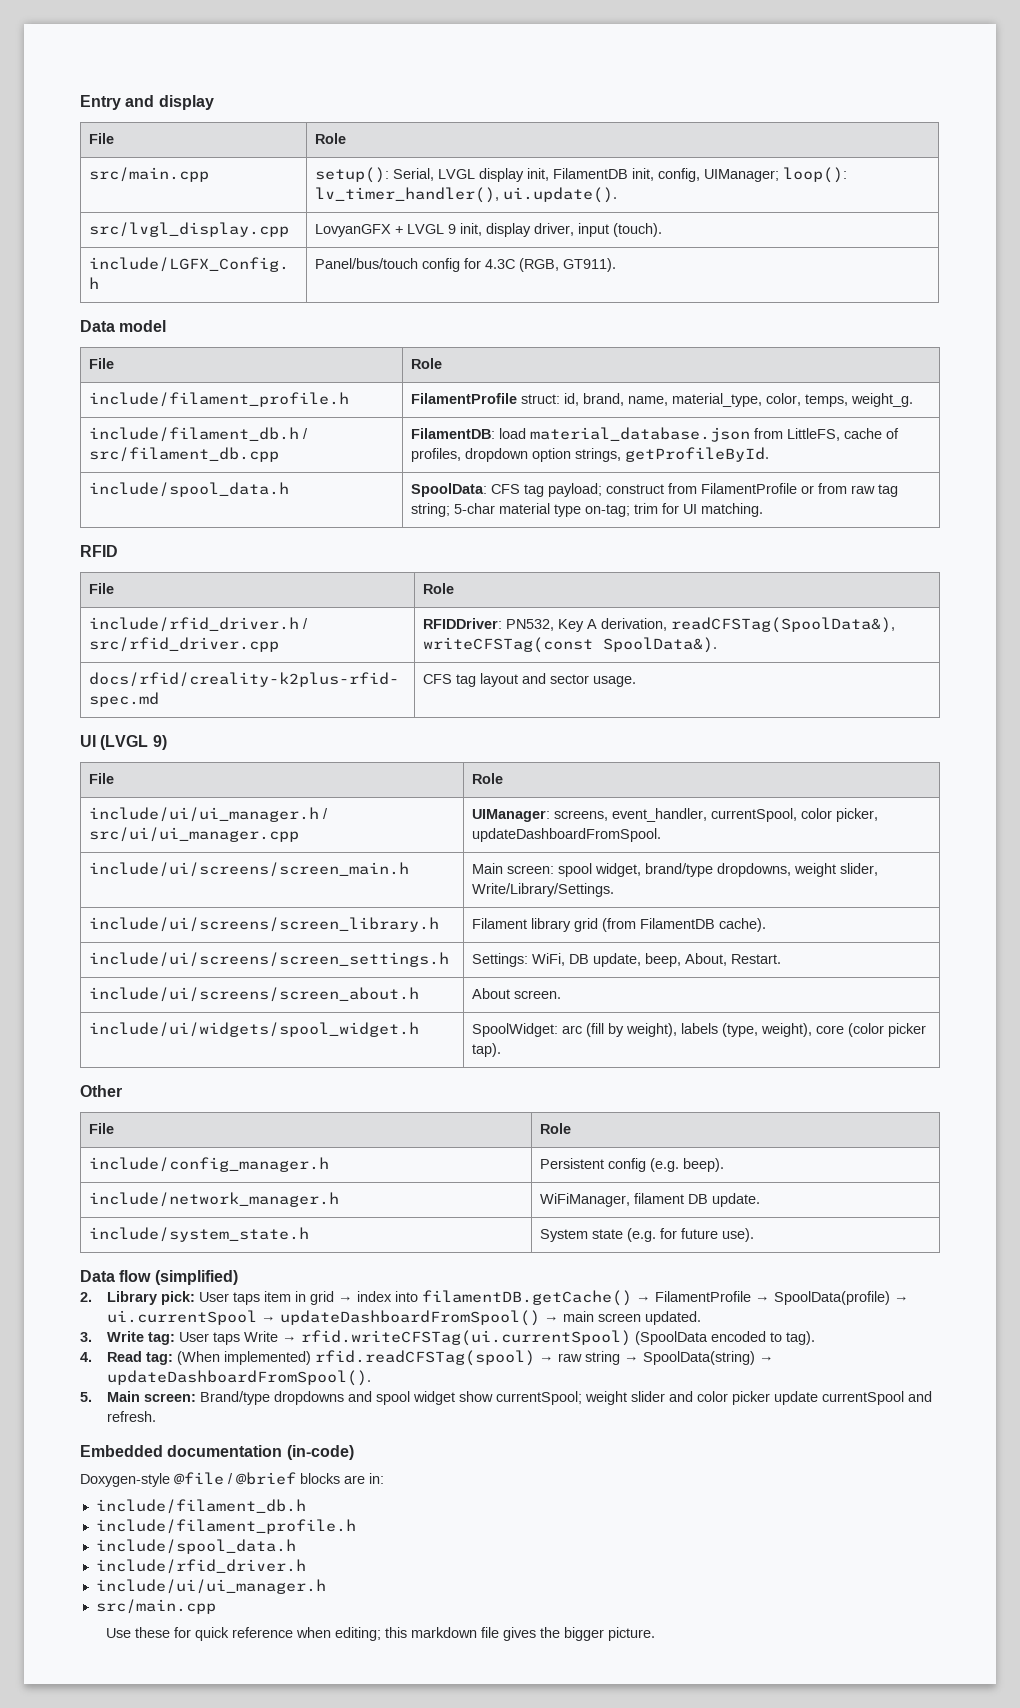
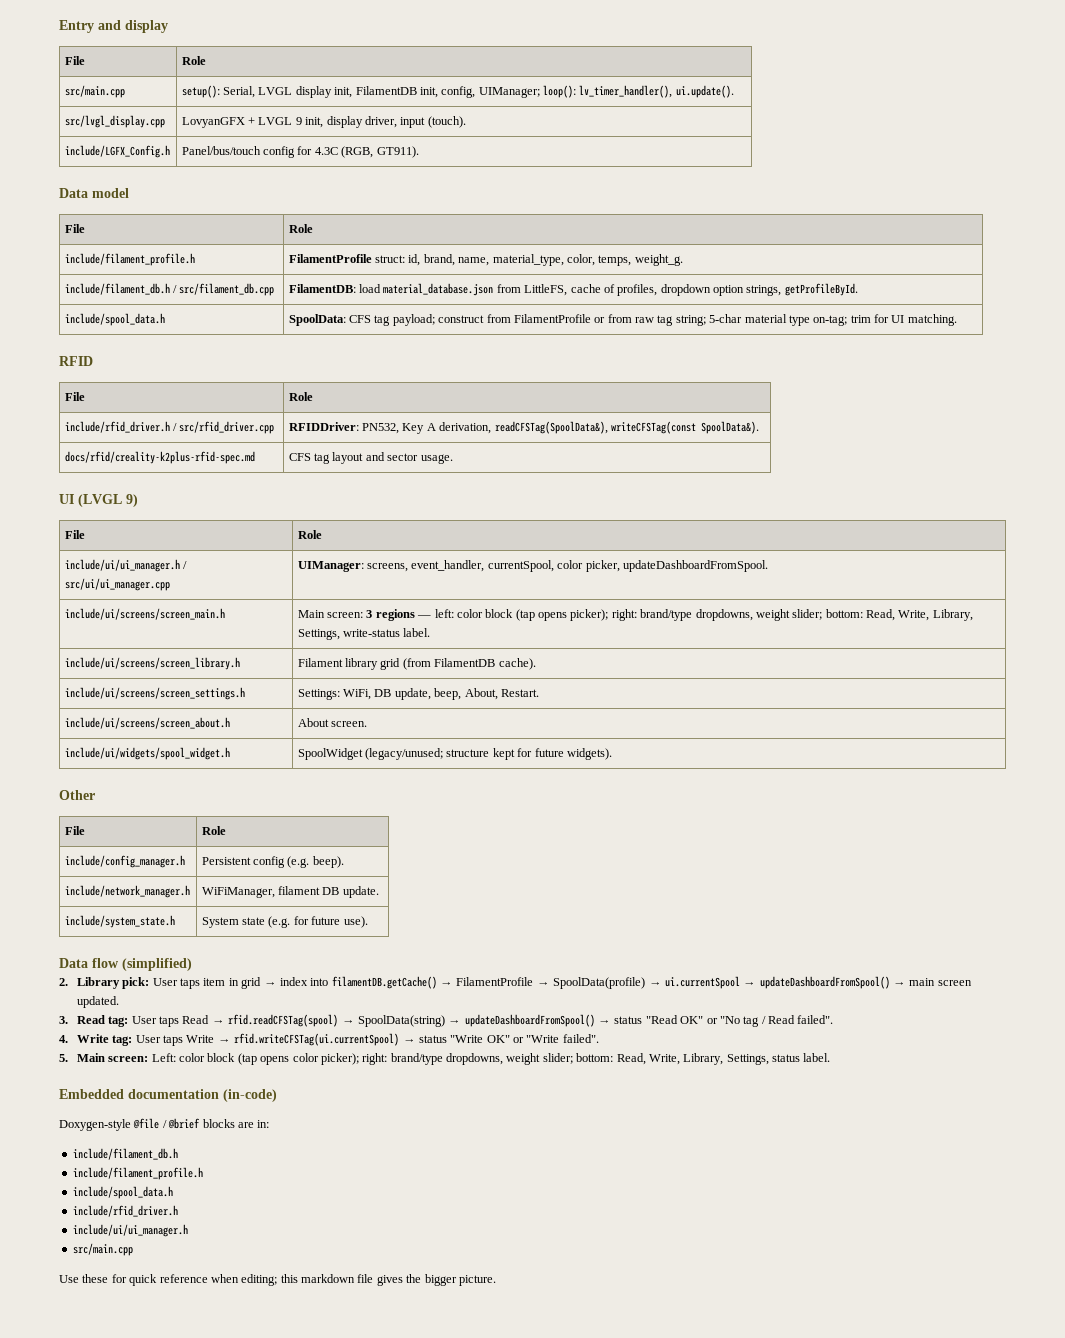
[558,863,879,877] [472,883,615,897] spool widget, brand/type dropdowns, weight slider, Write/Library/Settings. -> [366,609,973,621] [297,628,431,640] 3 regions — left: color block (tap opens picker); right: brand/type dropdowns, weight slider; bottom: Read, Write, Library, Settings, write-status label.
[472,1023,927,1037] [472,1043,502,1057] SpoolWidget: arc (fill by weight), labels (type, weight), core (color picker tap). -> [297,748,612,760] SpoolWidget (legacy/unused; structure kept for future widgets).
(92, 1337) none -> [76,1014,834,1027] [59,1035,68,1043] Read tag: User taps Read → rfid.readCFSTag(spool) → SpoolData(string) → updateDashboardFromSpool() → status "Read OK" or "No tag / Read failed". // 4.
[634,1331,815,1345] [80,1350,774,1366] [106,1370,371,1386] [80,1391,932,1405] [106,1411,156,1422] (SpoolData encoded to tag). // 4. Read tag: (When implemented) rfid.readCFSTag(spool) → raw string → SpoolData(string) → updateDashboardFromSpool(). // 5. Main screen: Brand/type dropdowns and spool widget show currentSpool; weight slider and color picker update currentSpool and refresh. -> [402,1034,599,1043] [59,1053,831,1065] → status "Write OK" or "Write failed". // 5. Main screen: Left: color block (tap opens color picker); right: brand/type dropdowns, weight slider; bottom: Read, Write, Library, Settings, status label.

